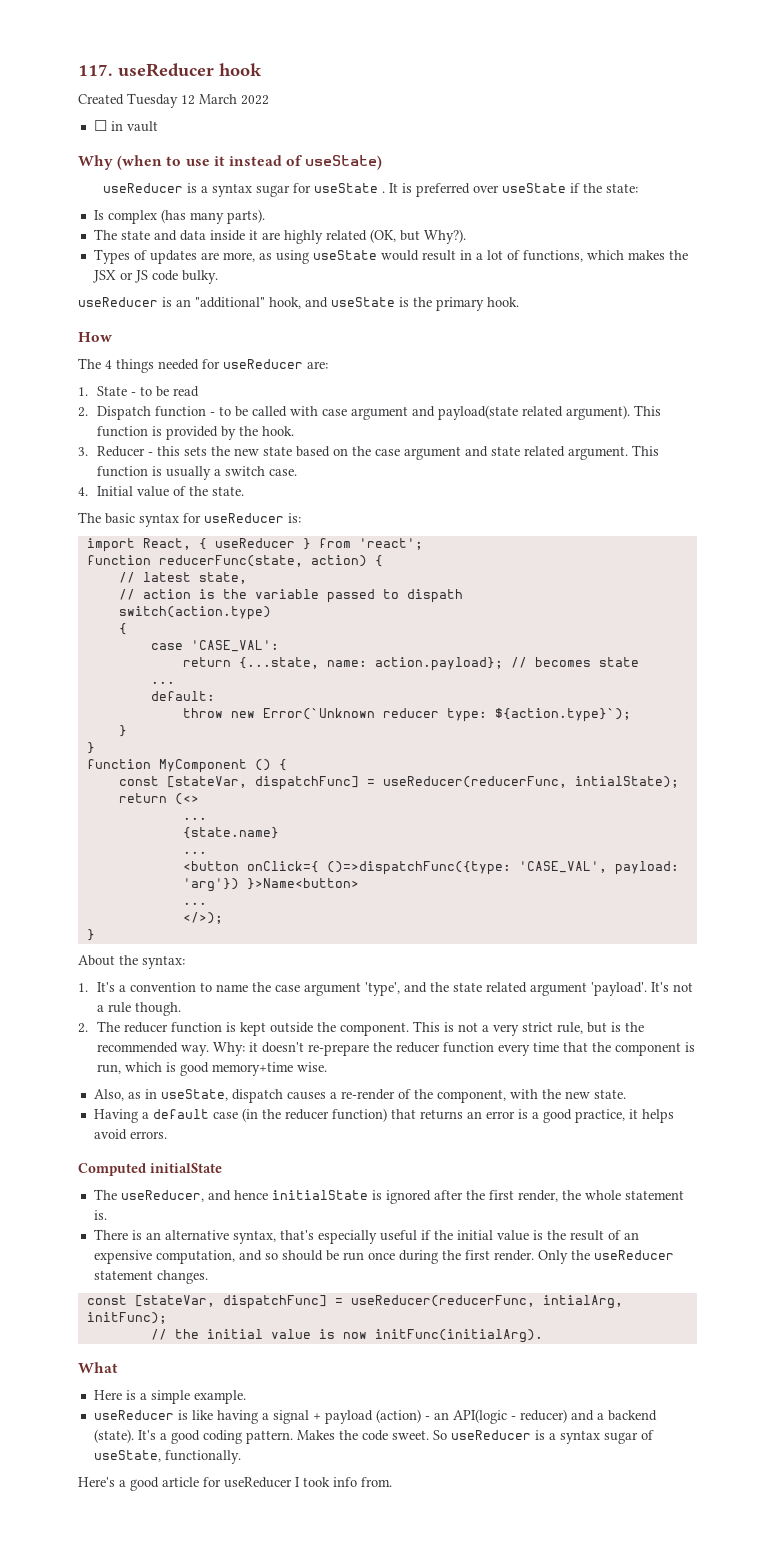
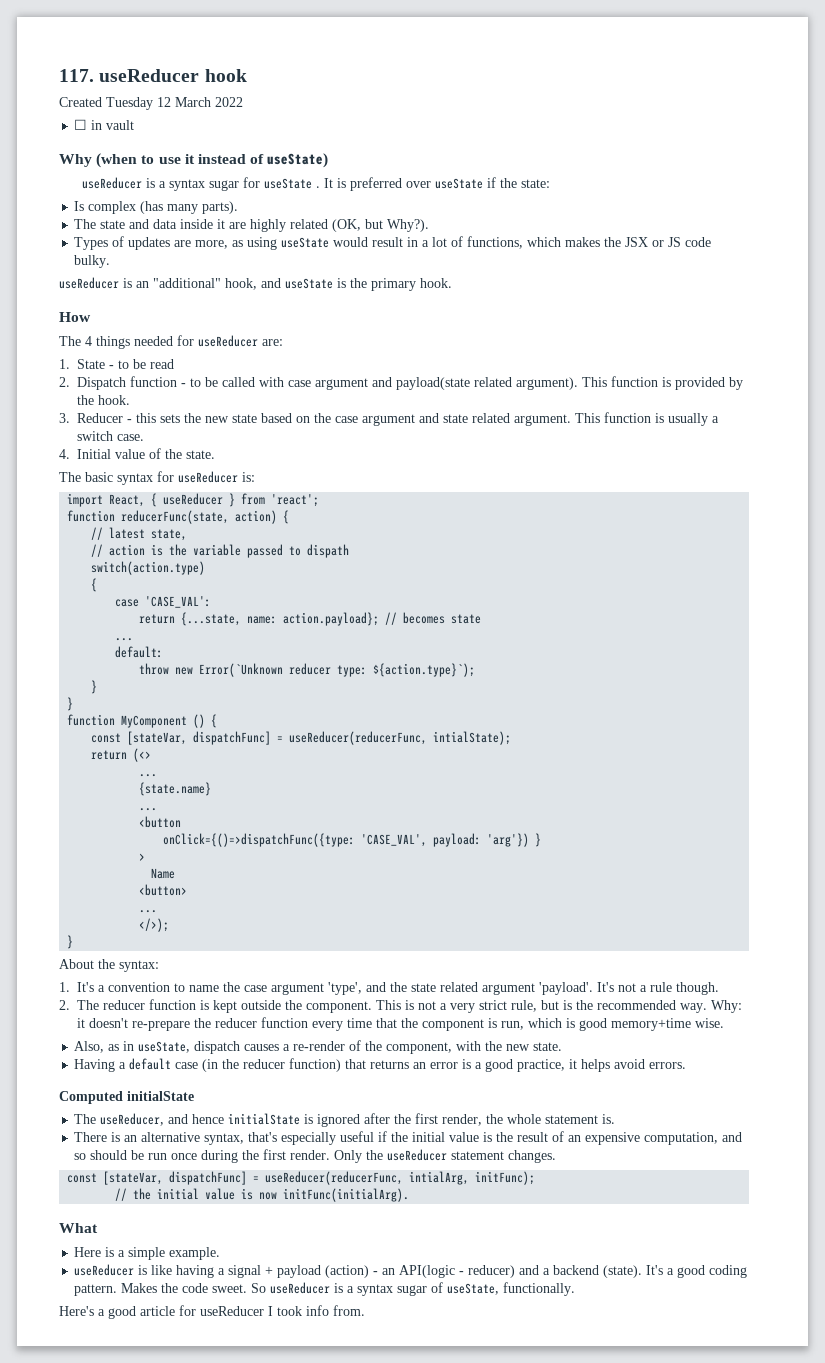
[246,861,511,875] onClick={ ()=>dispatchFunc({type: -> [163,833,356,847] // onClick={()=>dispatchFunc({type:
[246,878,359,890] }>Name<button> -> [535,833,542,847] [139,853,146,861] [151,868,176,879] [139,884,188,896] } // > // Name // <button>

